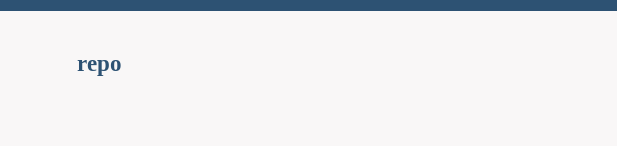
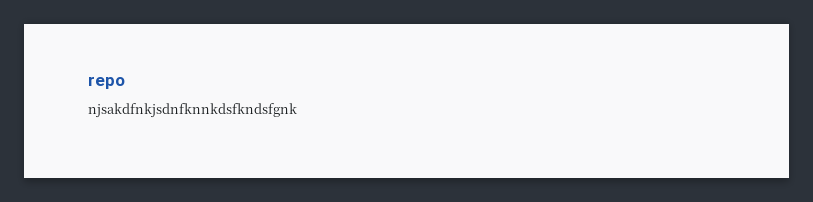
(122, 68) none -> [88,103,297,118] // njsakdfnkjsdnfknnkdsfkndsfgnk

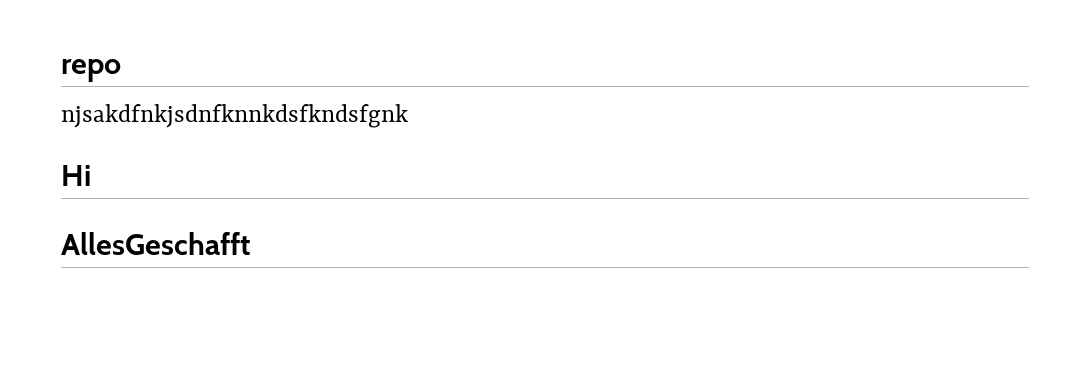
(297, 110) none -> [61,165,91,186] [61,232,250,255] // Hi // AllesGeschafft

